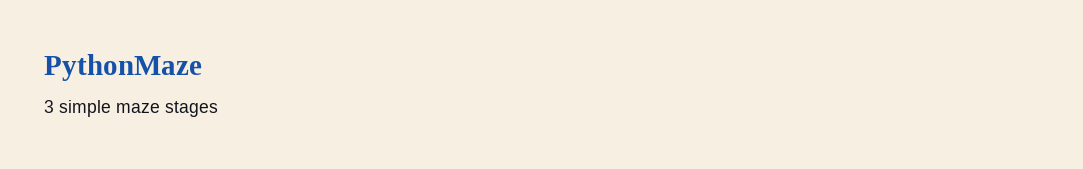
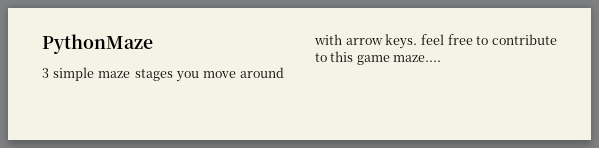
(218, 109) none -> [175,67,284,82] [314,34,557,49] [315,51,442,65] you move around with arrow keys. feel free to contribute to this game maze....

